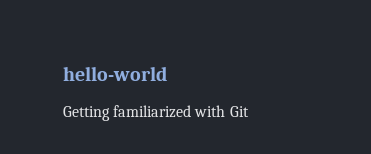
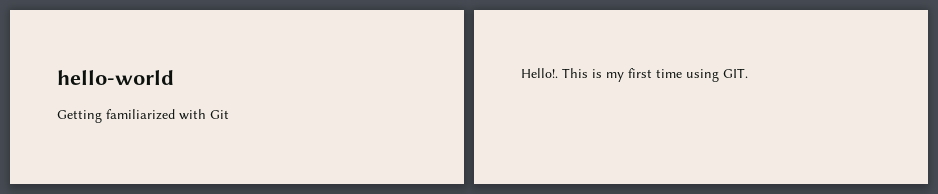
(249, 111) none -> [521,68,748,82] // Hello!. This is my first time using GIT.

